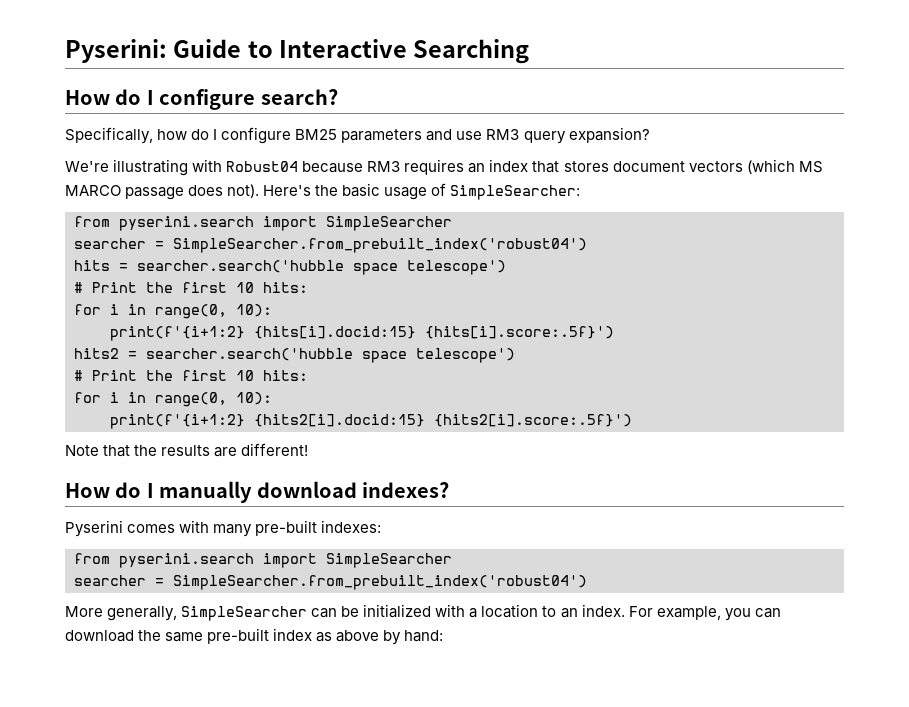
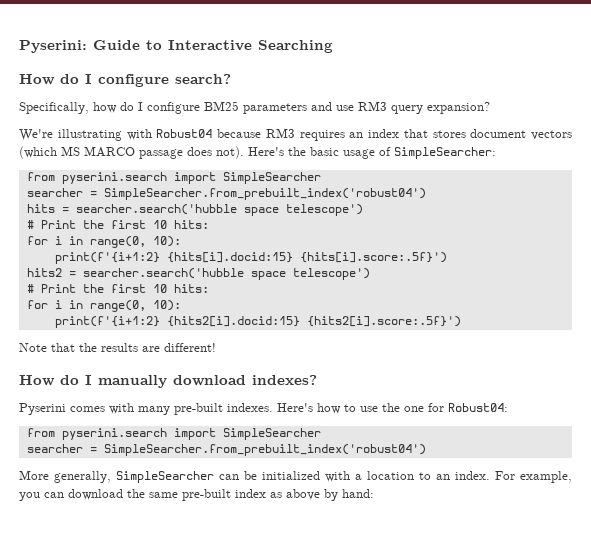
[321,520,382,533] indexes: -> [227,403,508,414] indexes. Here's how to use the one for Robust04:

